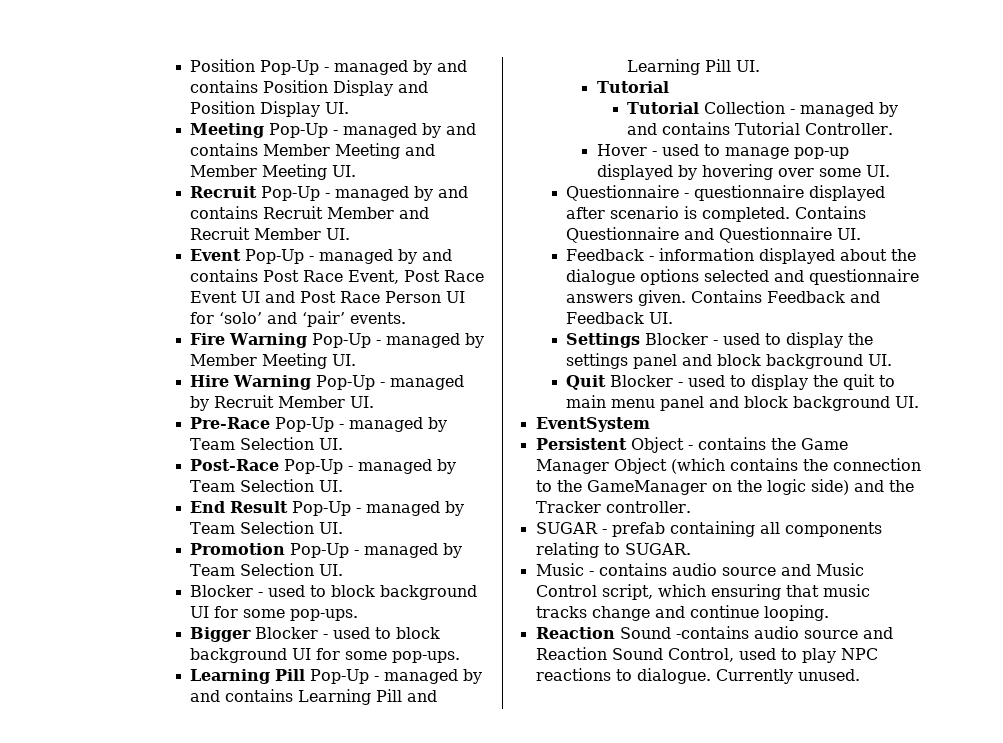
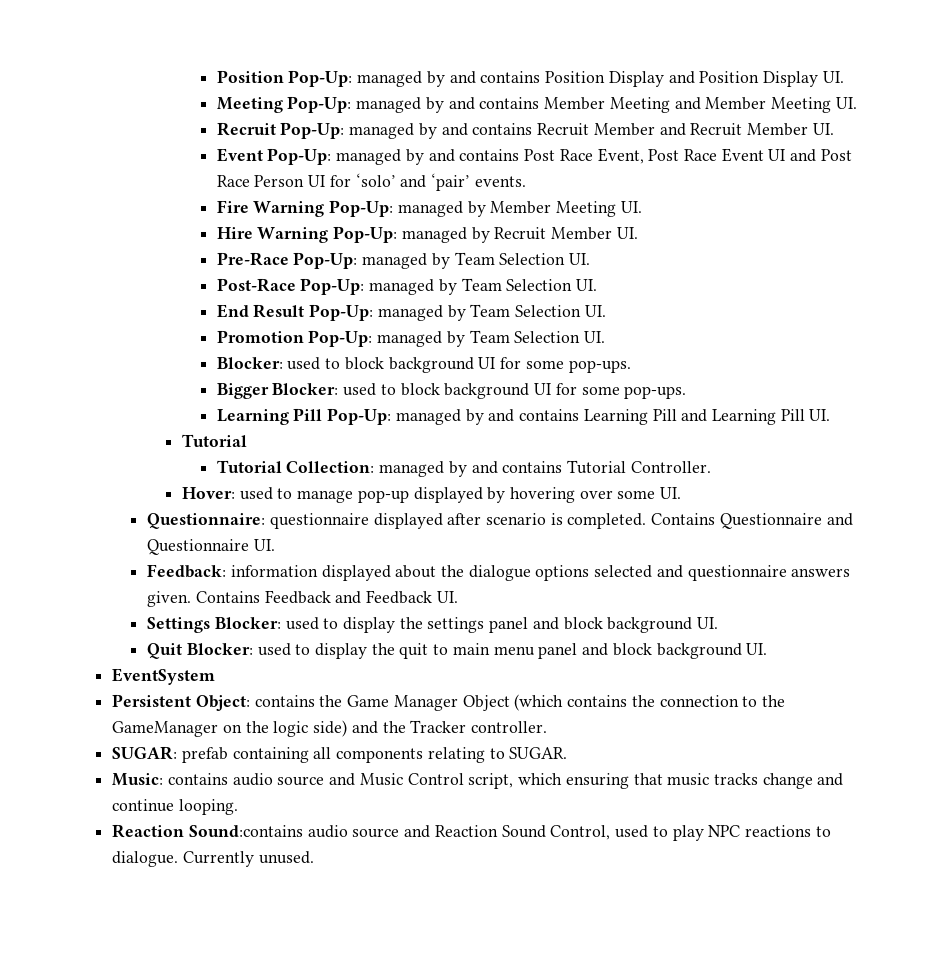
[190,59,330,75] Position Pop-Up - -> [216,70,353,87] Position Pop-Up:
[269,123,339,138] Pop-Up - -> [287,96,352,113] Pop-Up:
[261,186,331,201] Pop-Up - -> [280,122,345,139] Pop-Up:
[245,249,315,264] Pop-Up - -> [267,148,332,165] Pop-Up:
[312,333,382,348] Pop-Up - -> [329,200,394,217] Pop-Up:
[316,375,386,390] Pop-Up - -> [333,226,398,243] Pop-Up:
[275,417,345,432] Pop-Up - -> [293,252,358,269] Pop-Up:
[284,459,354,474] Pop-Up - -> [300,278,365,295] Pop-Up:
[292,501,362,516] Pop-Up - -> [309,304,374,321] Pop-Up:
[290,543,463,558] [190,563,344,576] [190,585,264,597] Pop-Up - managed by Team Selection UI. // Blocker - -> [308,330,606,347] [216,357,283,369] Pop-Up: managed by Team Selection UI. // Blocker:
[255,627,329,639] Blocker - -> [272,383,339,395] Blocker:
[310,669,380,684] Pop-Up - -> [327,408,392,425] Pop-Up:
[704,101,796,114] Collection - -> [286,461,375,473] Collection:
[596,144,657,156] Hover - -> [181,487,235,499] Hover:
[566,185,690,201] Questionnaire - -> [147,513,266,529] Questionnaire:
[566,249,655,261] Feedback - -> [147,564,227,578] Feedback:
[645,333,719,345] Blocker - -> [214,617,281,629] Blocker:
[610,375,684,387] Blocker - -> [186,643,253,655] Blocker:
[630,437,693,453] Object - -> [195,695,250,711] Object:
[535,522,607,534] SUGAR - -> [112,746,178,760] SUGAR:
[535,563,594,576] Music - -> [112,773,164,786] Music:
[619,626,749,639] Sound -contains -> [188,825,303,837] Sound:contains

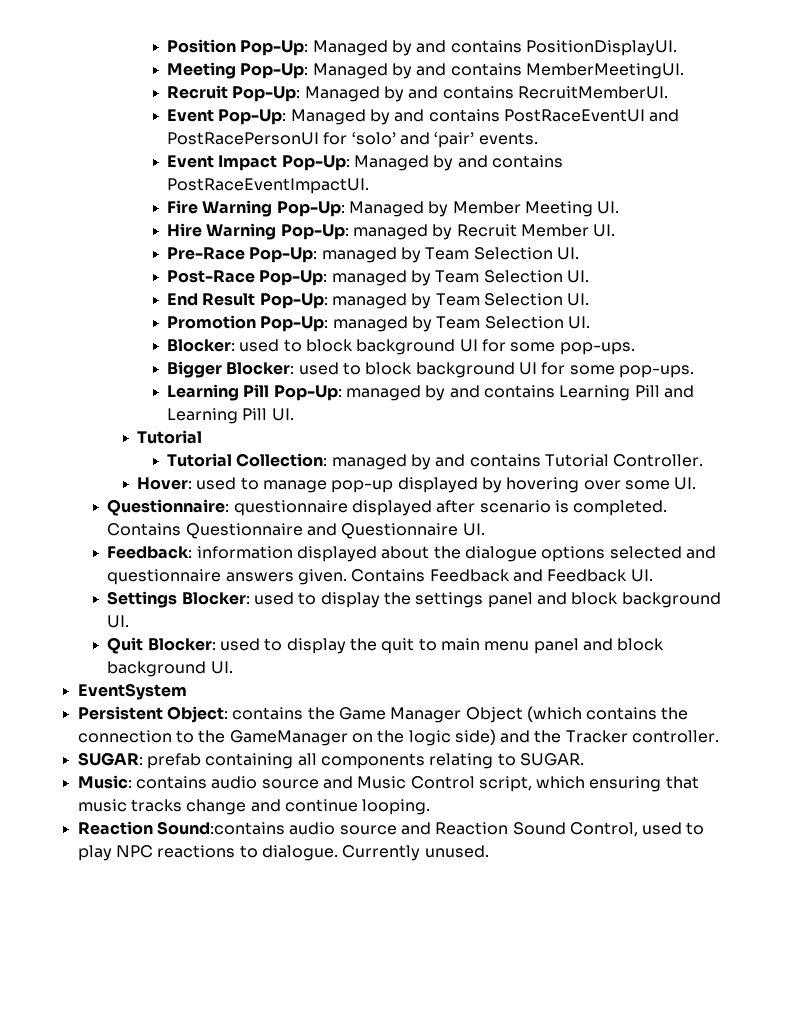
[357,71,844,87] managed by and contains Position Display and Position Display UI. -> [312,40,677,56] Managed by and contains PositionDisplayUI.
[356,97,857,113] managed by and contains Member Meeting and Member Meeting UI. -> [312,63,684,79] Managed by and contains MemberMeetingUI.
[349,123,834,139] managed by and contains Recruit Member and Recruit Member UI. -> [304,86,668,102] Managed by and contains RecruitMemberUI.
[336,148,852,165] [216,175,326,187] managed by and contains Post Race Event, Post Race Event UI and Post Race Person UI -> [290,109,680,125] [166,132,319,145] Managed by and contains PostRaceEventUI and PostRacePersonUI
(526, 181) none -> [166,155,563,171] [166,178,369,194] // Event Impact Pop-Up: Managed by and contains PostRaceEventImpactUI.
[397,201,463,217] managed -> [348,201,424,217] Managed

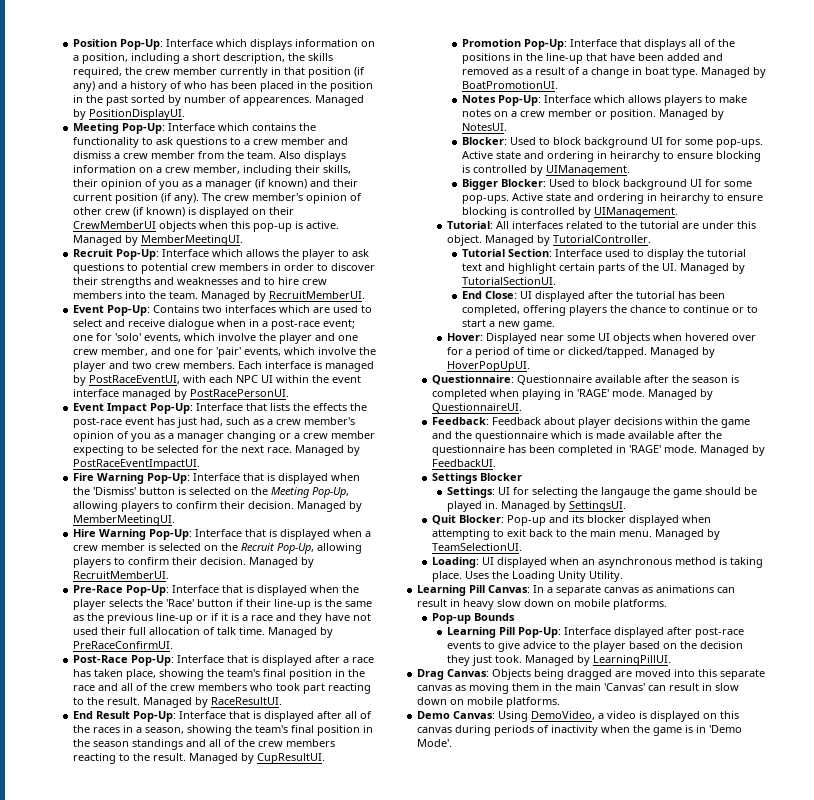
[312,40,677,56] [166,62,684,79] [166,85,668,102] [166,109,680,125] [166,132,538,148] [166,155,563,171] [166,178,369,194] [166,200,620,217] [166,223,616,240] [166,247,579,263] [166,270,589,286] [166,293,590,309] [166,315,590,332] [166,339,635,355] Managed by and contains PositionDisplayUI. // Meeting Pop-Up: Managed by and contains MemberMeetingUI. // Recruit Pop-Up: Managed by and contains RecruitMemberUI. // Event Pop-Up: Managed by and contains PostRaceEventUI and PostRacePersonUI for ‘solo’ and ‘pair’ events. // Event Impact Pop-Up: Managed by and contains PostRaceEventImpactUI. // Fire Warning Pop-Up: Managed by Member Meeting UI. // Hire Warning Pop-Up: managed by Recruit Member UI. // Pre-Race Pop-Up: managed by Team Selection UI. // Post-Race Pop-Up: managed by Team Selection UI. // End Result Pop-Up: managed by Team Selection UI. // Promotion Pop-Up: managed by Team Selection UI. // Blocker: used to block background UI for some pop-ups. -> [166,39,376,50] [73,53,334,64] [73,67,366,78] [73,81,374,92] [73,95,365,106] [73,109,186,120] [73,123,317,134] [73,137,349,148] [73,151,347,162] [73,165,352,176] [73,179,359,190] [73,193,363,204] [73,207,295,218] [73,221,340,232] [73,235,244,246] [73,249,370,260] [73,263,376,274] [73,277,328,288] [73,291,366,302] [73,305,373,316] [73,319,356,330] [73,333,359,344] [73,347,377,358] [73,361,375,372] [73,375,362,386] [73,389,290,400] [73,403,368,414] [73,417,356,428] [73,431,376,442] [73,445,361,456] [73,459,201,470] [73,473,361,484] [73,487,350,498] [73,501,363,512] [73,515,176,526] [73,529,372,540] [73,543,363,554] [73,557,315,568] [73,571,170,579] [73,585,360,596] [73,599,373,610] [73,613,372,624] [73,627,334,638] [73,641,174,649] [73,655,375,666] [73,669,366,680] [73,683,372,694] [73,697,283,708] [73,711,373,722] [73,725,374,736] [73,739,336,750] [73,753,326,764] [462,39,736,50] [462,53,724,64] [462,67,767,78] [462,81,559,89] [462,95,748,106] [462,109,725,120] [462,123,508,131] [462,137,764,148] [462,151,762,162] [462,165,631,176] Interface which displays information on a position, including a short description, the skills required, the crew member currently in that position (if any) and a history of who has been placed in the position in the past sorted by number of appearences. Managed by PositionDisplayUI. // Meeting Pop-Up: Interface which contains the functionality to ask questions to a crew member and dismiss a crew member from the team. Also displays information on a crew member, including their skills, their opinion of you as a manager (if known) and their current position (if any). The crew member's opinion of other crew (if known) is displayed on their CrewMemberUI objects when this pop-up is active. Managed by MemberMeetingUI. // Recruit Pop-Up: Interface which allows the player to ask questions to potential crew members in order to discover their strengths and weaknesses and to hire crew members into the team. Managed by RecruitMemberUI. // Event Pop-Up: Contains two interfaces which are used to select and receive dialogue when in a post-race event; one for 'solo' events, which involve the player and one crew member, and one for 'pair' events, which involve the player and two crew members. Each interface is managed by PostRaceEventUI, with each NPC UI within the event interface managed by PostRacePersonUI. // Event Impact Pop-Up: Interface that lists the effects the post-race event has just had, such as a crew member's opinion of you as a manager changing or a crew member expecting to be selected for the next race. Managed by PostRaceEventImpactUI. // Fire Warning Pop-Up: Interface that is displayed when the 'Dismiss' button is selected on the Meeting Pop-Up, allowing players to confirm their decision. Managed by MemberMeetingUI. // Hire Warning Pop-Up: Interface that is displayed when a crew member is selected on the Recruit Pop-Up, allowing players to confirm their decision. Managed by RecruitMemberUI. // Pre-Race Pop-Up: Interface that is displayed when the player selects the 'Race' button if their line-up is the same as the previous line-up or if it is a race and they have not used their full allocation of talk time. Managed by PreRaceConfirmUI. // Post-Race Pop-Up: Interface that is displayed after a race has taken place, showing the team's final position in the race and all of the crew members who took part reacting to the result. Managed by RaceResultUI. // End Result Pop-Up: Interface that is displayed after all of the races in a season, showing the team's final position in the season standings and all of the crew members reacting to the result. Managed by CupResultUI. // Promotion Pop-Up: Interface that displays all of the positions in the line-up that have been added and removed as a result of a change in boat type. Managed by BoatPromotionUI. // Notes Pop-Up: Interface which allows players to make notes on a crew member or position. Managed by NotesUI. // Blocker: Used to block background UI for some pop-ups. Active state and ordering in heirarchy to ensure blocking is controlled by UIManagement.
[298,362,694,378] [166,384,694,401] [166,408,294,424] [137,430,203,444] [166,453,704,470] [137,477,697,493] [107,499,668,516] [107,523,485,539] [107,546,716,562] [107,569,653,585] [107,591,721,608] [107,615,130,628] [107,637,665,654] [107,661,233,677] [77,683,187,700] [77,706,689,723] [77,729,720,746] [77,752,584,769] [77,775,699,792] [77,799,431,815] [77,821,705,837] [77,845,489,861] used to block background UI for some pop-ups. // Learning Pill Pop-Up: managed by and contains Learning Pill and Learning Pill UI. // Tutorial // Tutorial Collection: managed by and contains Tutorial Controller. // Hover: used to manage pop-up displayed by hovering over some UI. // Questionnaire: questionnaire displayed after scenario is completed. Contains Questionnaire and Questionnaire UI. // Feedback: information displayed about the dialogue options selected and questionnaire answers given. Contains Feedback and Feedback UI. // Settings Blocker: used to display the settings panel and block background UI. // Quit Blocker: used to display the quit to main menu panel and block background UI. // EventSystem // Persistent Object: contains the Game Manager Object (which contains the connection to the GameManager on the logic side) and the Tracker controller. // SUGAR: prefab containing all components relating to SUGAR. // Music: contains audio source and Music Control script, which ensuring that music tracks change and continue looping. // Reaction Sound:contains audio source and Reaction Sound Control, used to play NPC reactions to dialogue. Currently unused. -> [549,179,753,190] [462,193,764,204] [462,207,679,218] [447,221,757,229] [447,235,652,246] [462,249,747,260] [462,263,746,274] [462,277,557,285] [462,291,726,302] [462,305,759,316] [462,319,556,330] [447,333,757,344] [447,347,716,358] [447,361,531,372] [432,375,740,385] [432,389,714,400] [432,403,523,413] [432,417,751,428] [432,431,723,442] [432,445,766,456] [432,459,497,467] [432,473,523,484] [447,487,758,498] [447,501,627,512] [432,515,712,526] [432,529,721,540] [432,543,523,551] [432,557,764,568] [432,571,624,582] [417,585,736,596] [417,599,668,610] [432,613,516,624] [447,627,745,638] [447,641,744,652] [447,655,672,666] [417,669,766,680] [417,683,740,694] [417,697,561,708] [417,711,740,722] [417,725,743,736] [417,739,453,747] Used to block background UI for some pop-ups. Active state and ordering in heirarchy to ensure blocking is controlled by UIManagement. // Tutorial: All interfaces related to the tutorial are under this object. Managed by TutorialController. // Tutorial Section: Interface used to display the tutorial text and highlight certain parts of the UI. Managed by TutorialSectionUI. // End Close: UI displayed after the tutorial has been completed, offering players the chance to continue or to start a new game. // Hover: Displayed near some UI objects when hovered over for a period of time or clicked/tapped. Managed by HoverPopUpUI. // Questionnaire: Questionnaire available after the season is completed when playing in 'RAGE' mode. Managed by QuestionnaireUI. // Feedback: Feedback about player decisions within the game and the questionnaire which is made available after the questionnaire has been completed in 'RAGE' mode. Managed by FeedbackUI. // Settings Blocker // Settings: UI for selecting the langauge the game should be played in. Managed by SettingsUI. // Quit Blocker: Pop-up and its blocker displayed when attempting to exit back to the main menu. Managed by TeamSelectionUI. // Loading: UI displayed when an asynchronous method is taking place. Uses the Loading Unity Utility. // Learning Pill Canvas: In a separate canvas as animations can result in heavy slow down on mobile platforms. // Pop-up Bounds // Learning Pill Pop-Up: Interface displayed after post-race events to give advice to the player based on the decision they just took. Managed by LearningPillUI. // Drag Canvas: Objects being dragged are moved into this separate canvas as moving them in the main 'Canvas' can result in slow down on mobile platforms. // Demo Canvas: Using DemoVideo, a video is displayed on this canvas during periods of inactivity when the game is in 'Demo Mode'.

